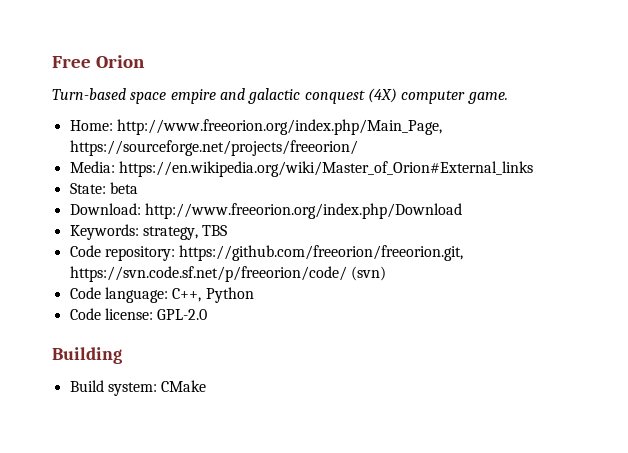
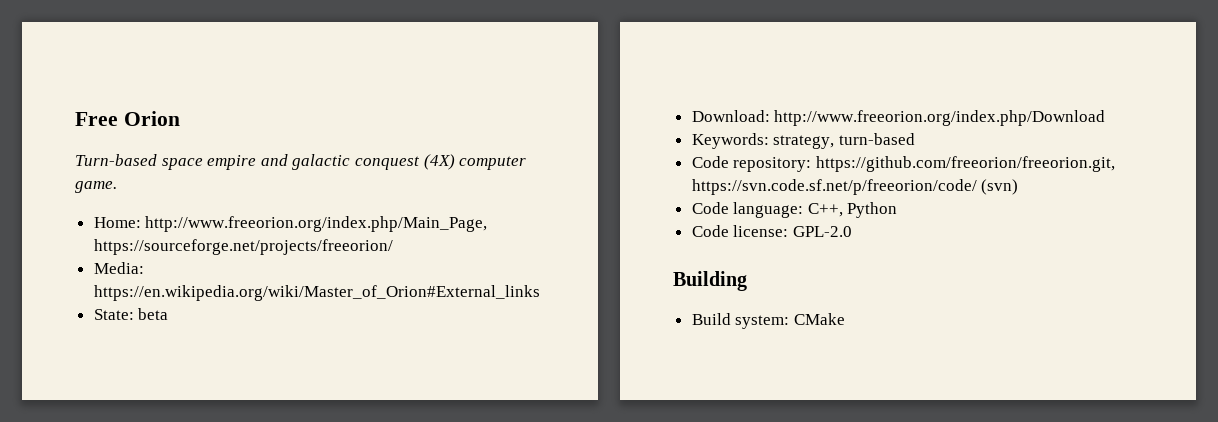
[202,225,228,236] TBS -> [838,133,915,145] turn-based

